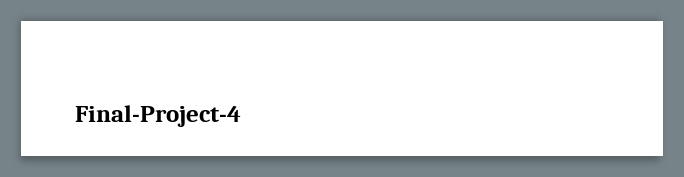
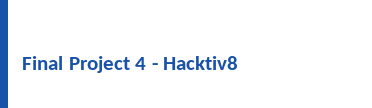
[75,105,241,127] Final-Project-4 -> [22,56,239,73] Final Project 4 - Hacktiv8

